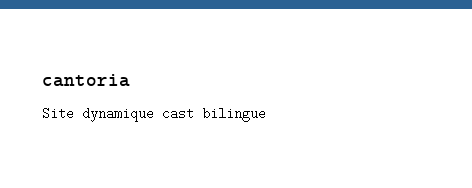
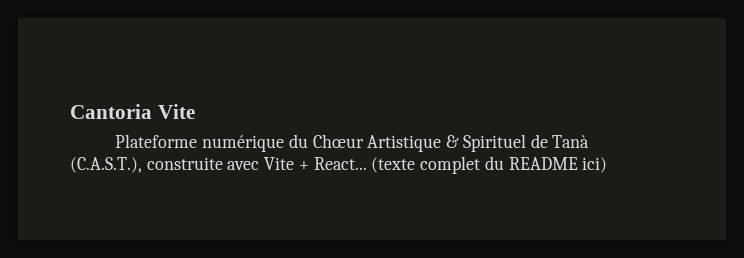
[42,74,130,87] [42,107,266,122] cantoria // Site dynamique cast bilingue -> [70,104,195,119] [115,134,590,152] [70,156,608,174] Cantoria Vite // Plateforme numérique du Chœur Artistique & Spirituel de Tanà (C.A.S.T.), construite avec Vite + React... (texte complet du README ici)

